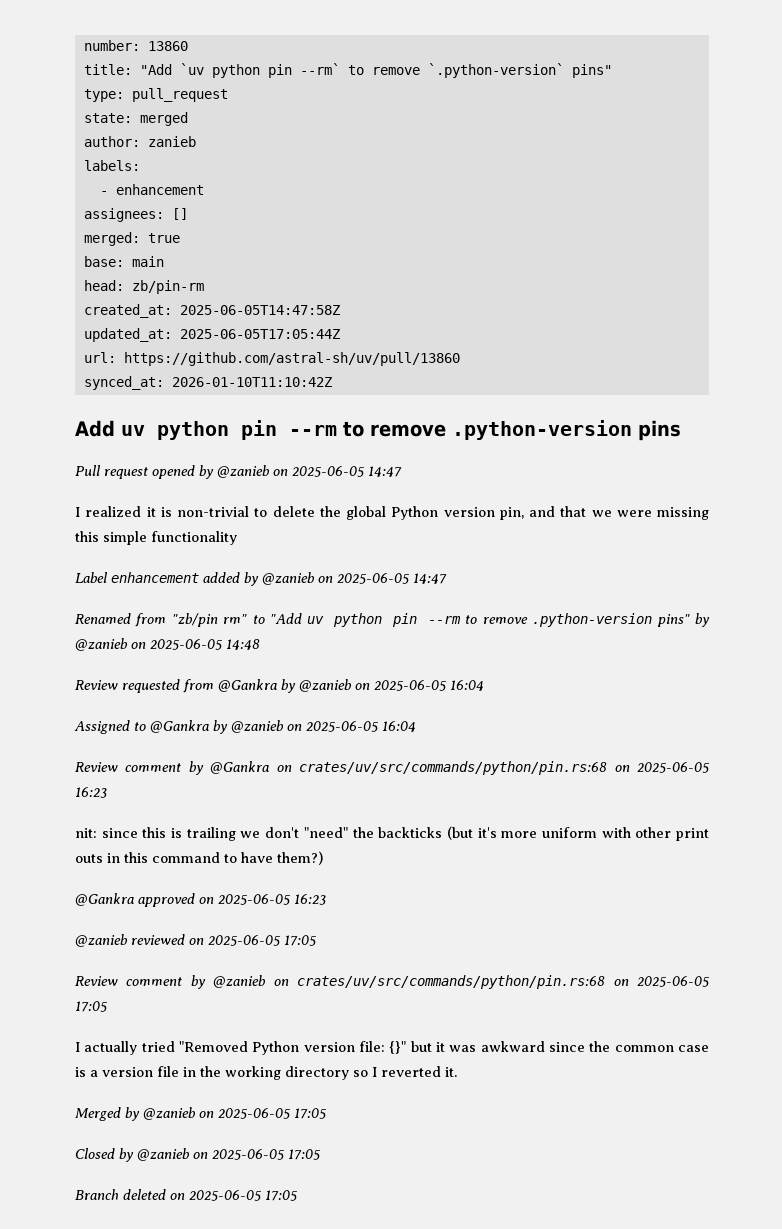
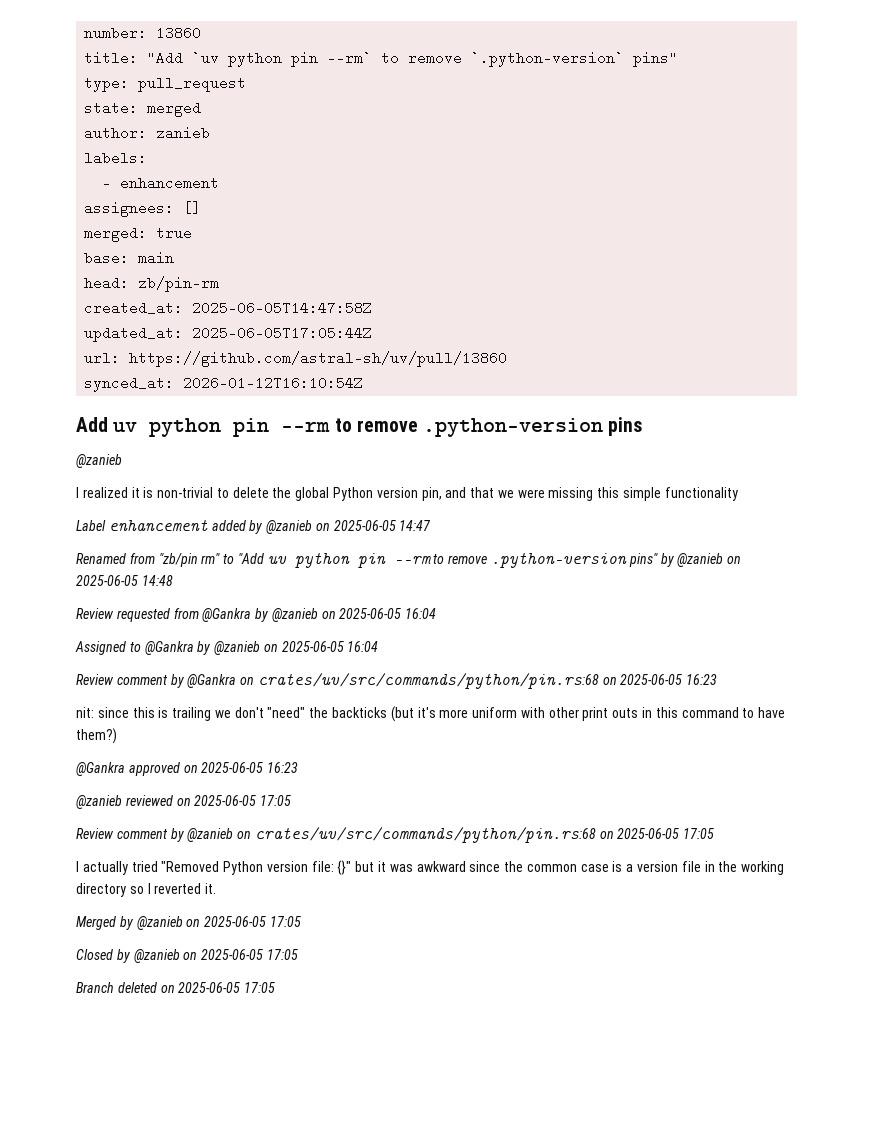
[171,377,332,387] 2026-01-10T11:10:42Z -> [183,376,364,390] 2026-01-12T16:10:54Z
[75,465,402,479] Pull request opened by @zanieb on 2025-06-05 14:47 -> [76,454,122,468] @zanieb

